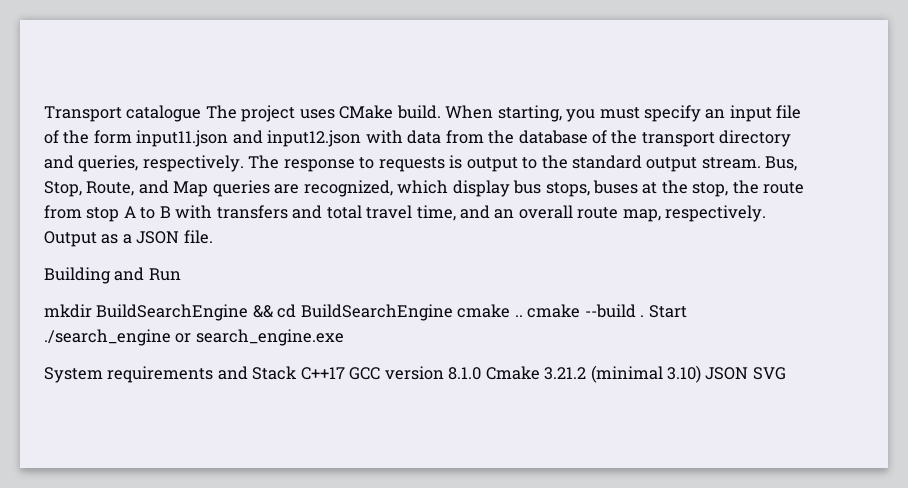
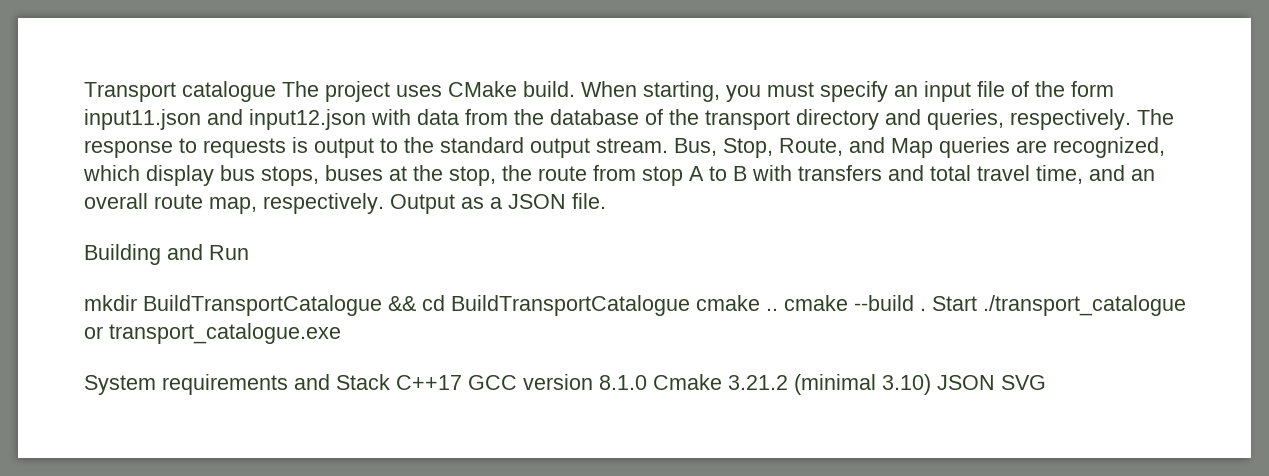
[96,304,249,321] BuildSearchEngine -> [143,295,382,316] BuildTransportCatalogue
[300,304,453,321] BuildSearchEngine -> [451,295,690,316] BuildTransportCatalogue
[44,329,344,346] ./search_engine or search_engine.exe -> [983,295,1186,316] [84,323,341,344] ./transport_catalogue or transport_catalogue.exe

